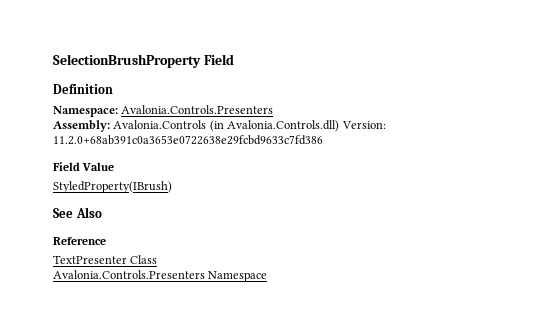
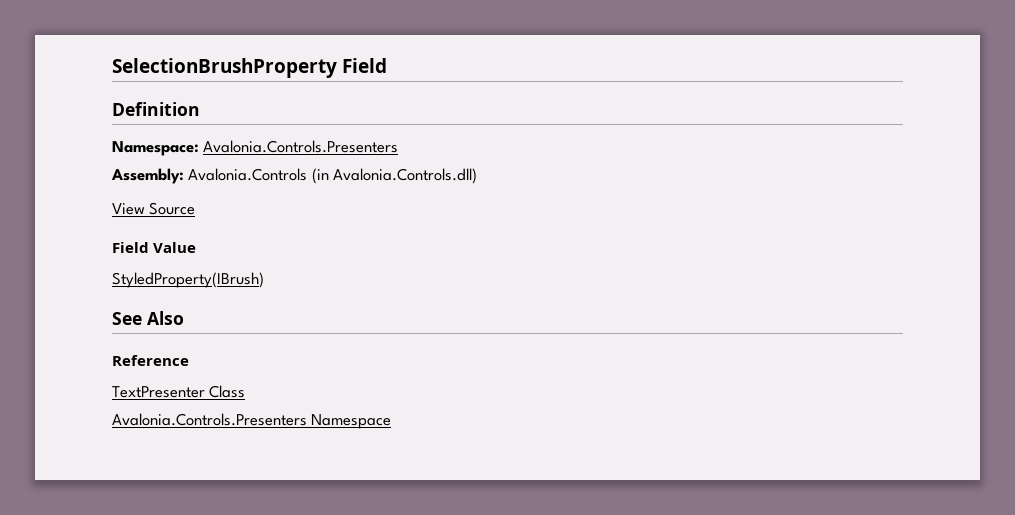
[341,121,386,129] [53,135,323,145] Version: 11.2.0+68ab391c0a3653e0722638e29fcbd9633c7fd386 -> [112,202,196,215] // View Source

